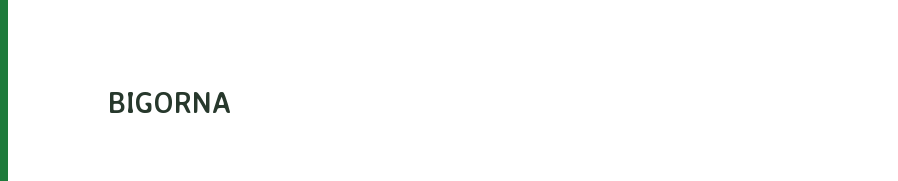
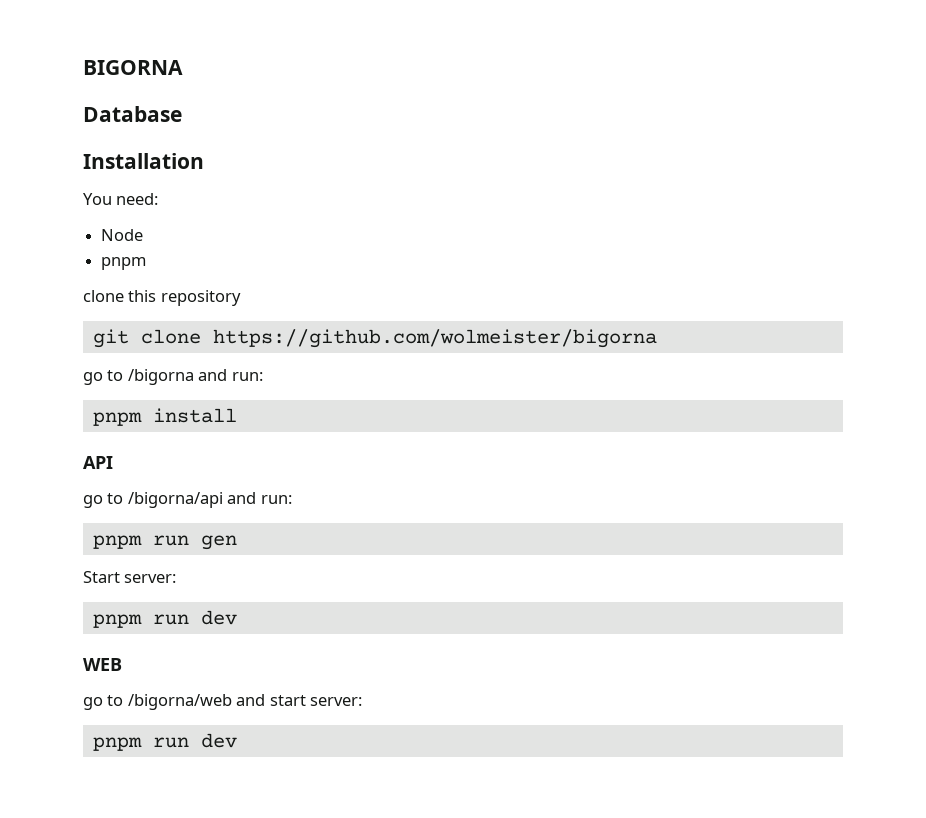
(231, 102) none -> [83,106,182,122] [83,153,204,169] [83,193,159,205] [101,229,144,241] [101,257,147,270] [83,290,241,306] [92,329,657,348] [83,369,263,385] [92,408,237,426] [83,456,113,469] [83,492,292,508] [92,535,237,550] [83,571,177,583] [92,610,237,628] [83,658,122,671] [83,694,363,710] [92,733,237,751] // Database // Installation // You need: // Node // pnpm // clone this repository // git clone https://github.com/wolmeister/bigorna // go to /bigorna and run: // pnpm install // API // go to /bigorna/api and run: // pnpm run gen // Start server: // pnpm run dev // WEB // go to /bigorna/web and start server: // pnpm run dev

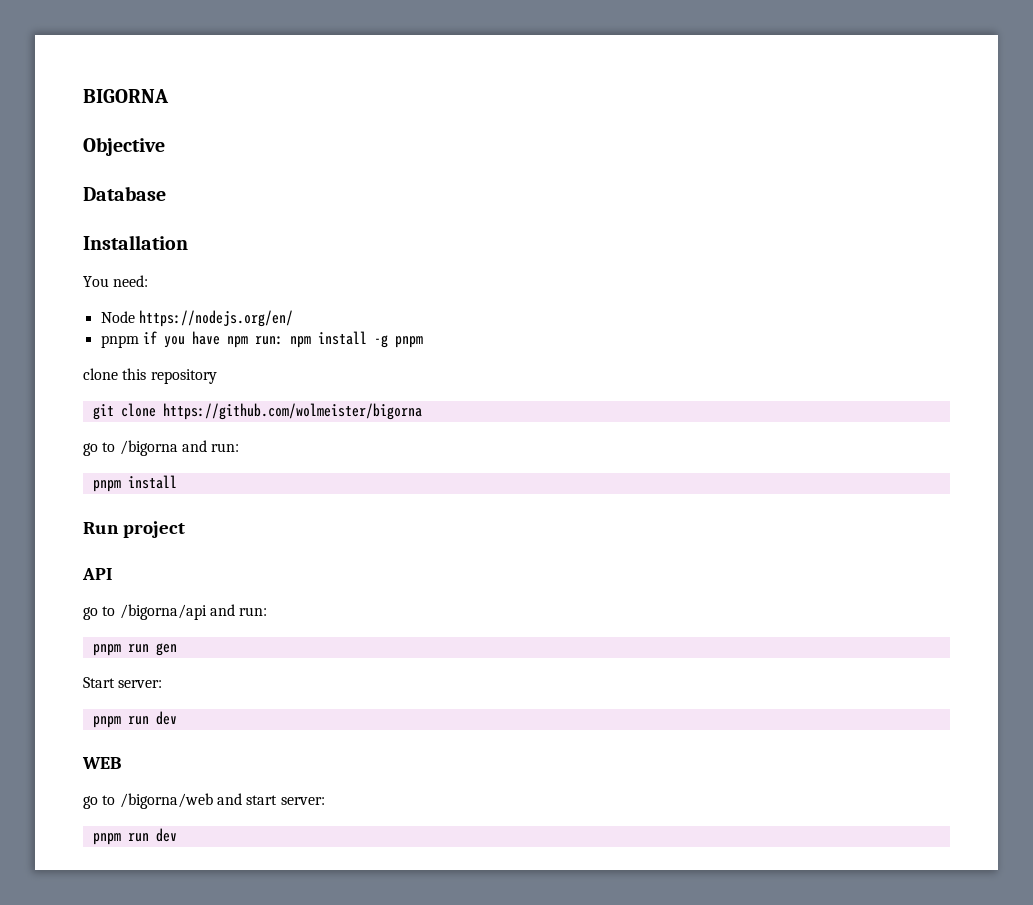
(183, 67) none -> [83,137,165,156] // Objective
[101,257,147,270] // pnpm -> [138,310,293,327] [100,331,423,348] https://nodejs.org/en/ // pnpm if you have npm run: npm install -g pnpm
(237, 415) none -> [83,521,185,538] // Run project

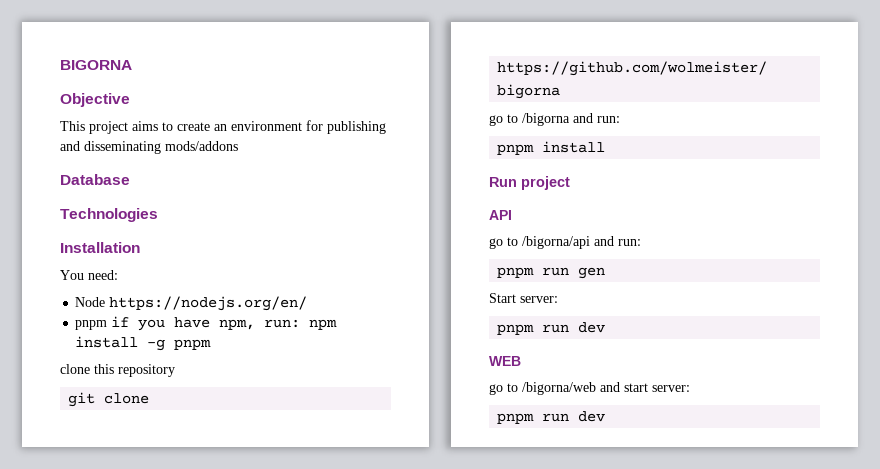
(165, 146) none -> [60,120,386,134] [60,141,238,154] // This project aims to create an environment for publishing and disseminating mods/addons
(166, 193) none -> [60,208,158,222] // Technologies
[226,336,248,348] npm -> [219,319,256,330] npm,

